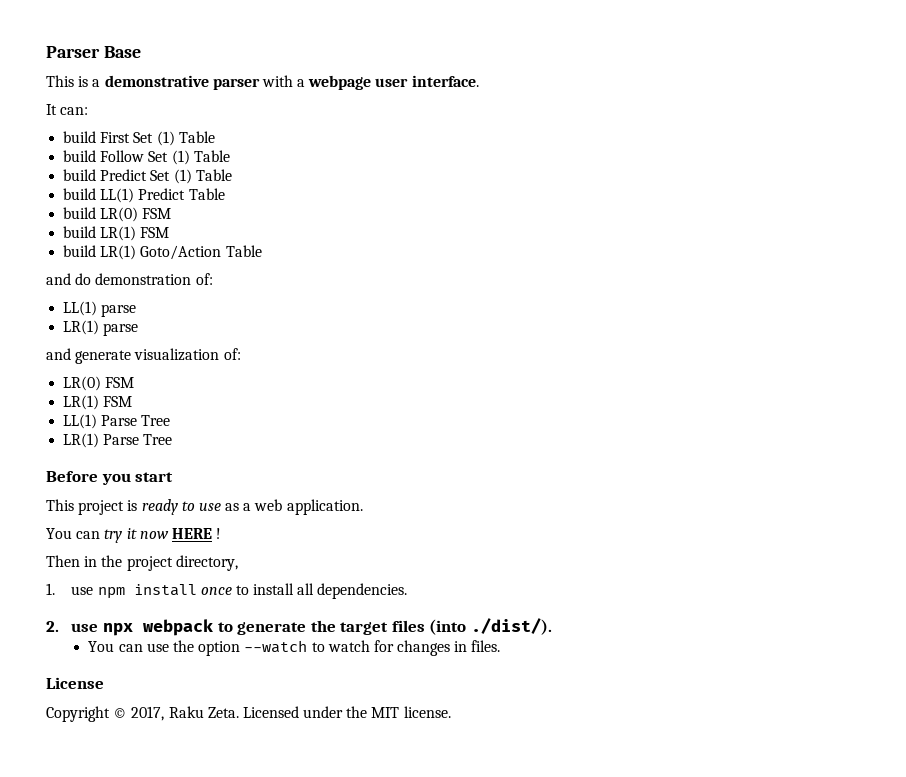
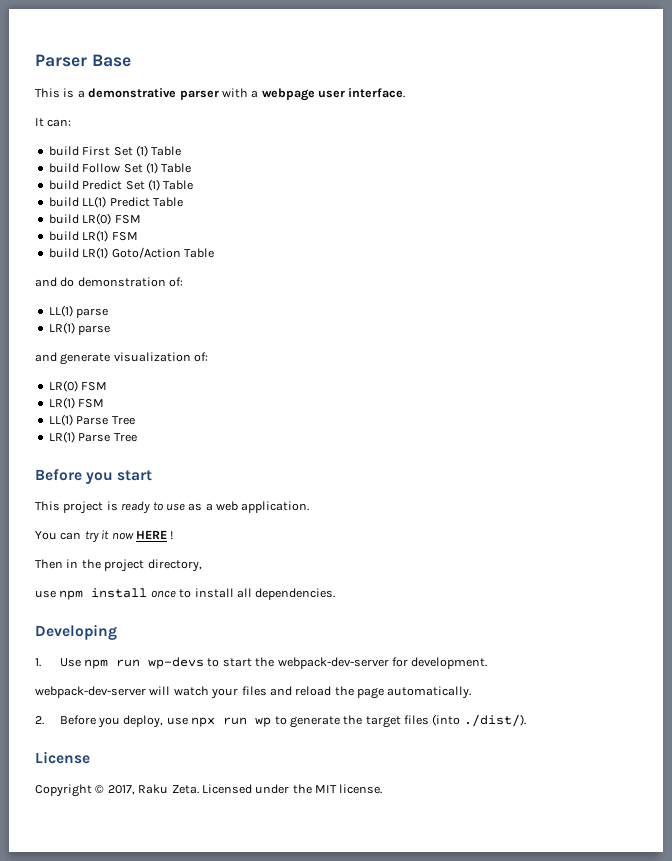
[46,583,55,595] 1. -> (202, 565) none
[46,619,213,636] 2. use npx webpack -> [35,624,117,640] [35,657,488,669] [35,686,472,699] [35,715,272,728] Developing // 1. Use npm run wp-devs to start the webpack-dev-server for development. // webpack-dev-server will watch your files and reload the page automatically. // 2. Before you deploy, use npx run wp
[88,640,501,656] // You can use the option --watch to watch for changes in files. -> (526, 720) none

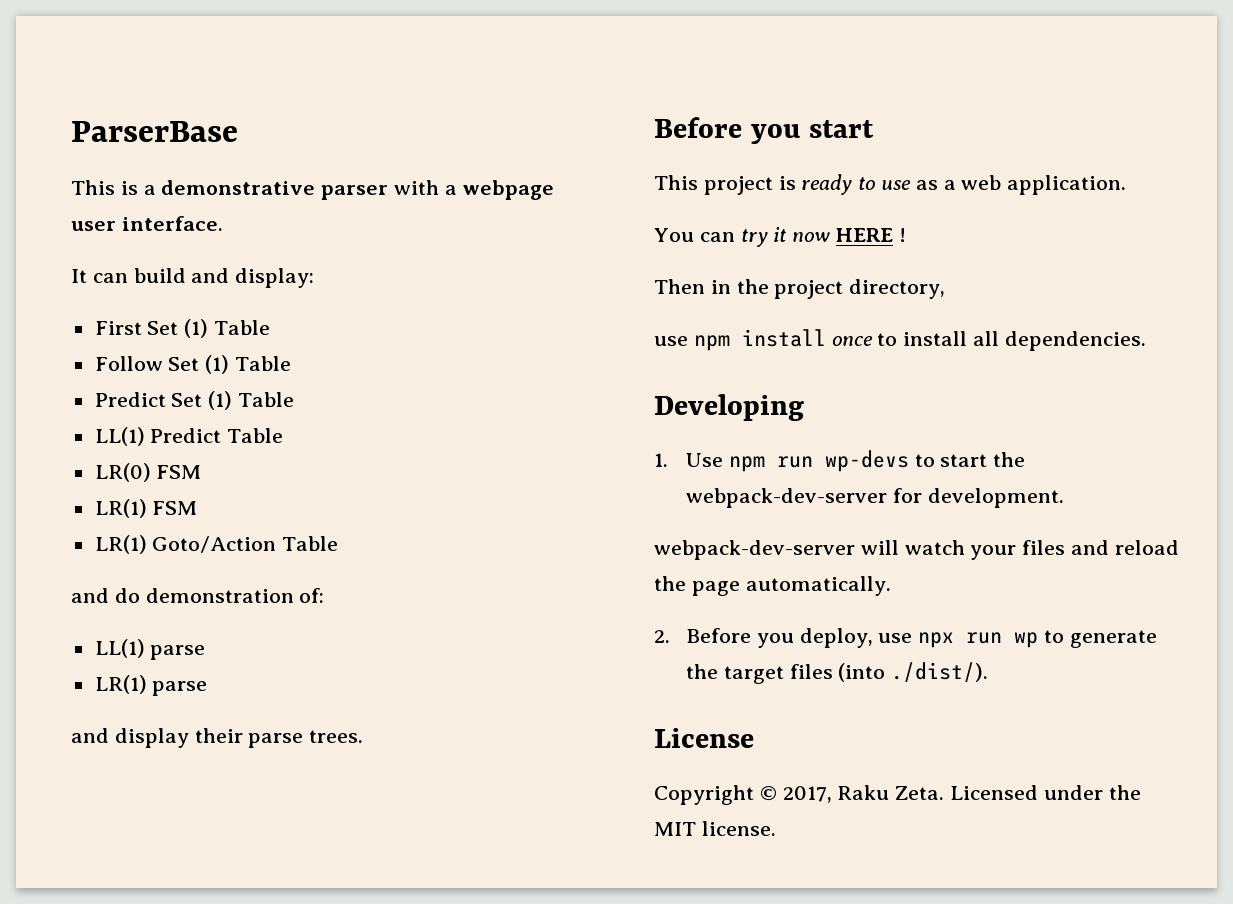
[35,54,131,67] Parser Base -> [71,121,238,142] ParserBase
[47,119,72,127] [48,146,79,156] can: // build -> [92,268,315,288] can build and display: //
[48,163,79,173] build -> (271, 327) none
[48,180,79,190] build -> (292, 363) none
[48,197,79,207] build -> (295, 399) none
[48,213,141,225] [48,230,138,242] [48,248,79,258] build LR(0) FSM // build LR(1) FSM // build -> [94,463,202,482] [94,499,198,518] LR(0) FSM // LR(1) FSM //
[60,352,209,365] [48,380,108,392] [48,397,105,409] [48,414,135,426] [48,431,137,443] generate visualization of: // LR(0) FSM // LR(1) FSM // LL(1) Parse Tree // LR(1) Parse Tree -> [114,728,364,748] display their parse trees.

